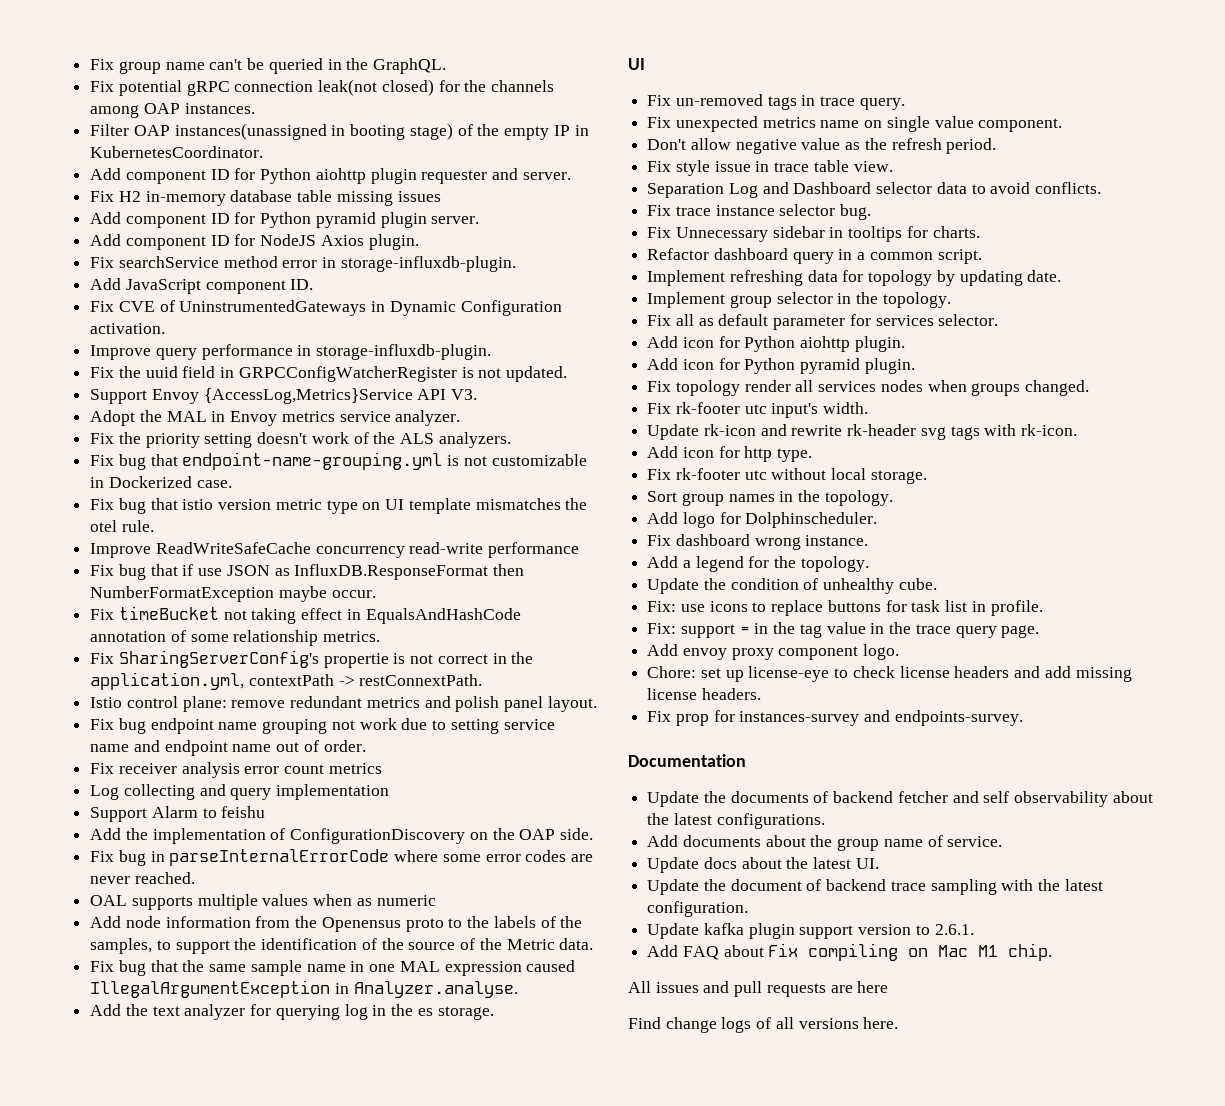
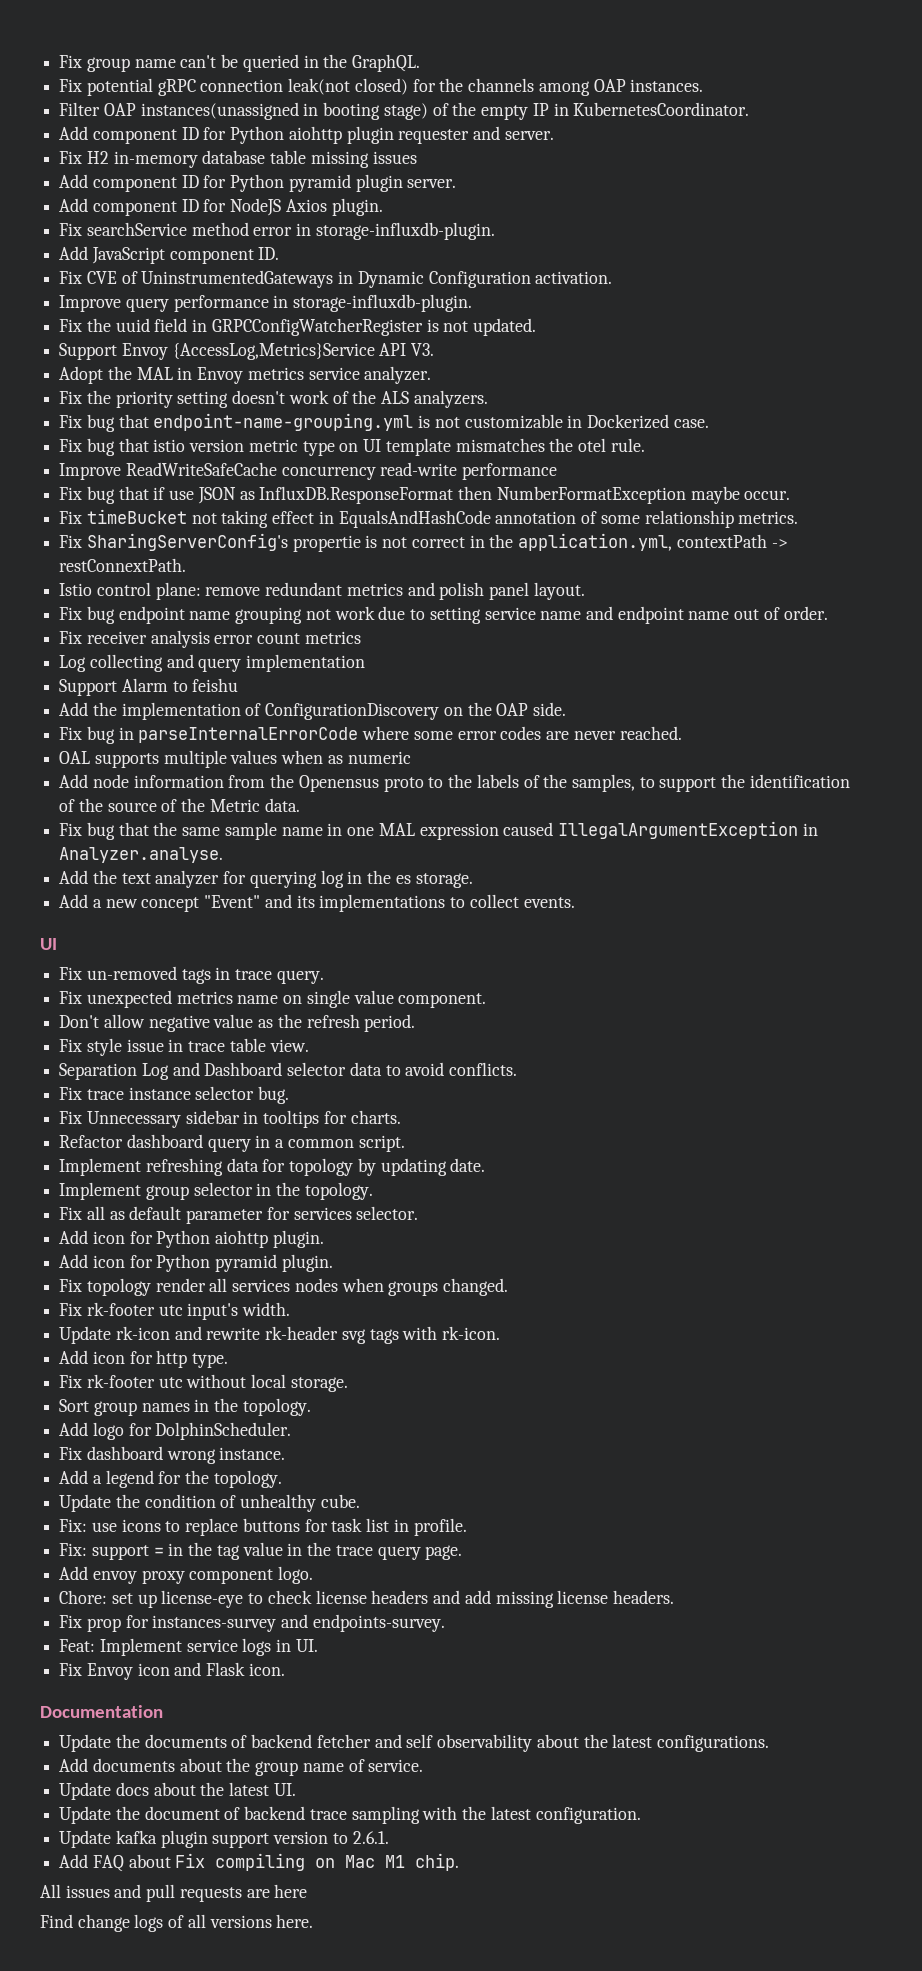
(494, 1013) none -> [59,894,575,912] // Add a new concept "Event" and its implementations to collect events.
[745,512,878,528] Dolphinscheduler. -> [155,1422,292,1440] DolphinScheduler.
(1023, 718) none -> [59,1638,318,1656] [59,1662,285,1680] // Feat: Implement service logs in UI. // Fix Envoy icon and Flask icon.

